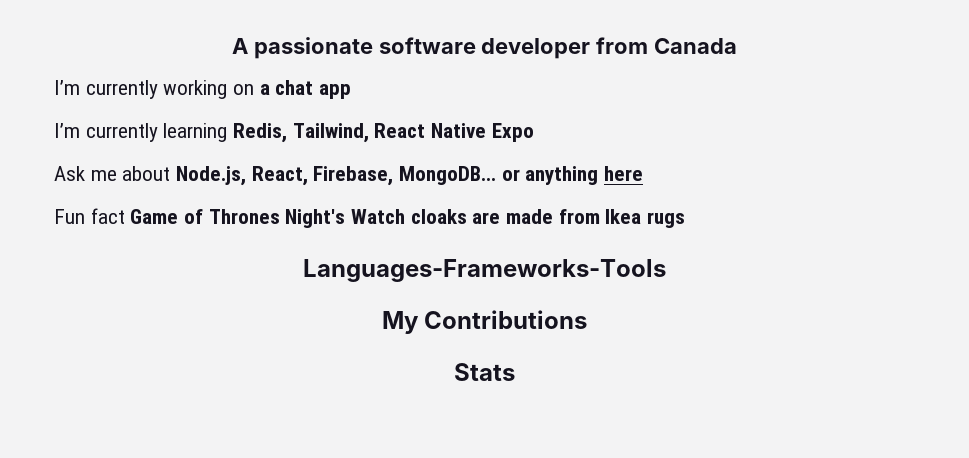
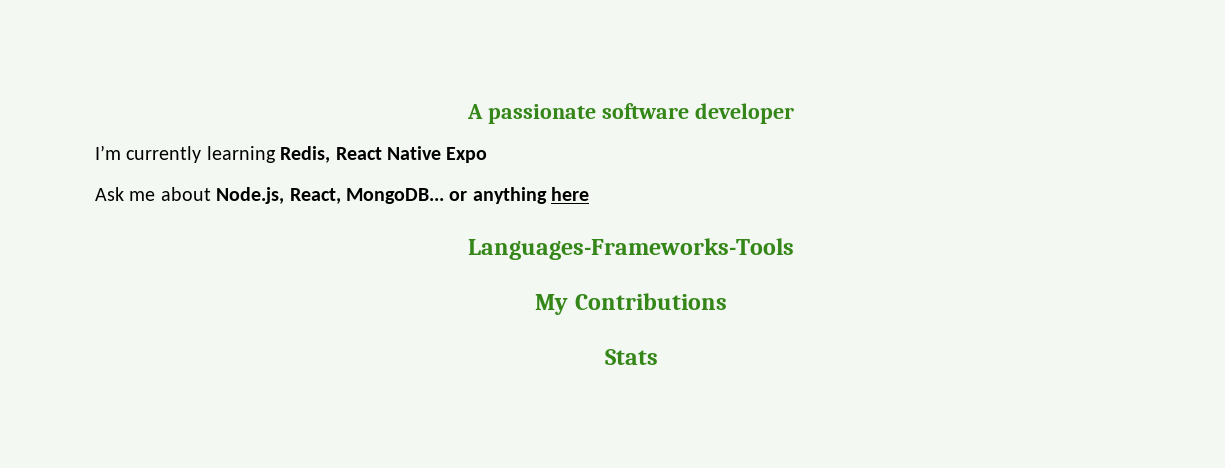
[596,37,738,54] [54,80,352,99] from Canada // I’m currently working on a chat app -> (794, 113) none
[292,123,369,143] Tailwind, -> (331, 154) none
[313,166,394,186] Firebase, -> (341, 196) none
[54,208,686,228] // Fun fact Game of Thrones Night's Watch cloaks are made from Ikea rugs -> (590, 194) none

